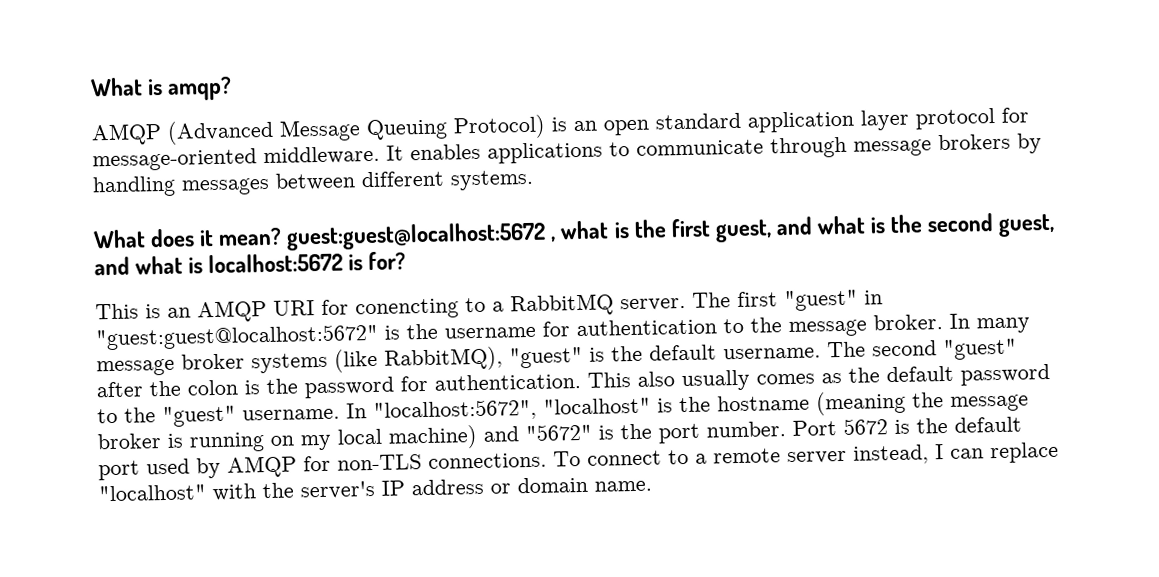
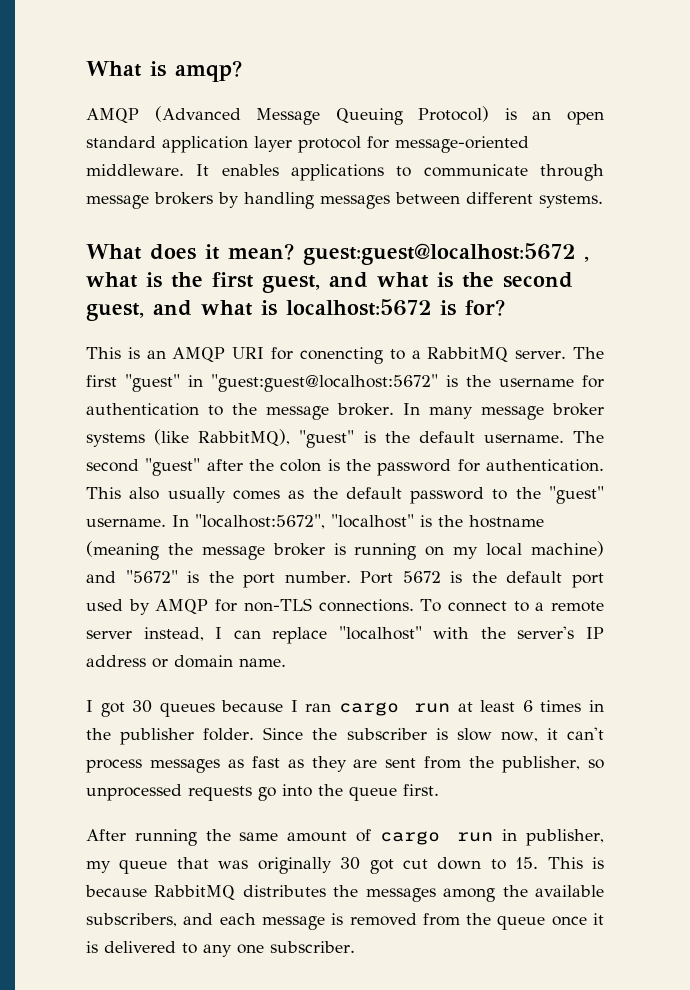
(652, 486) none -> [86,700,604,717] [86,727,604,745] [86,756,605,773] [86,784,439,801] [86,829,605,846] [86,857,605,874] [85,885,604,902] [86,913,605,930] [86,941,355,957] // I got 30 queues because I ran cargo run at least 6 times in the publisher folder. Since the subscriber is slow now, it can't process messages as fast as they are sent from the publisher, so unprocessed requests go into the queue first. // After running the same amount of cargo run in publisher, my queue that was originally 30 got cut down to 15. This is because RabbitMQ distributes the messages among the available subscribers, and each message is removed from the queue once it is delivered to any one subscriber.

